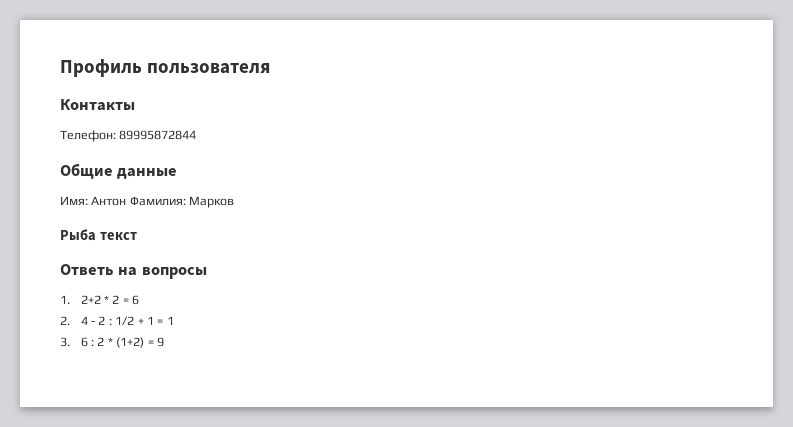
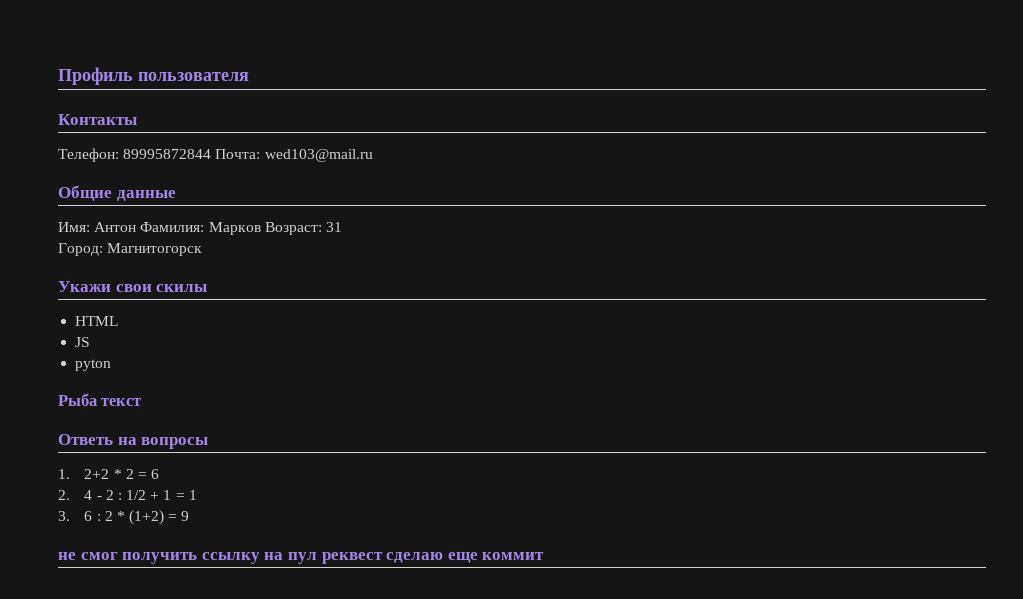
(197, 135) none -> [215,149,373,162] Почта: wed103@mail.ru
(235, 202) none -> [264,222,342,235] [58,243,203,256] [58,281,208,292] [75,316,119,326] [75,337,91,347] [75,359,112,371] Возраст: 31 // Город: Магнитогорск // Укажи свои скилы // HTML // JS // pyton
(164, 342) none -> [58,552,545,564] // не смог получить ссылку на пул реквест сделаю еще коммит

